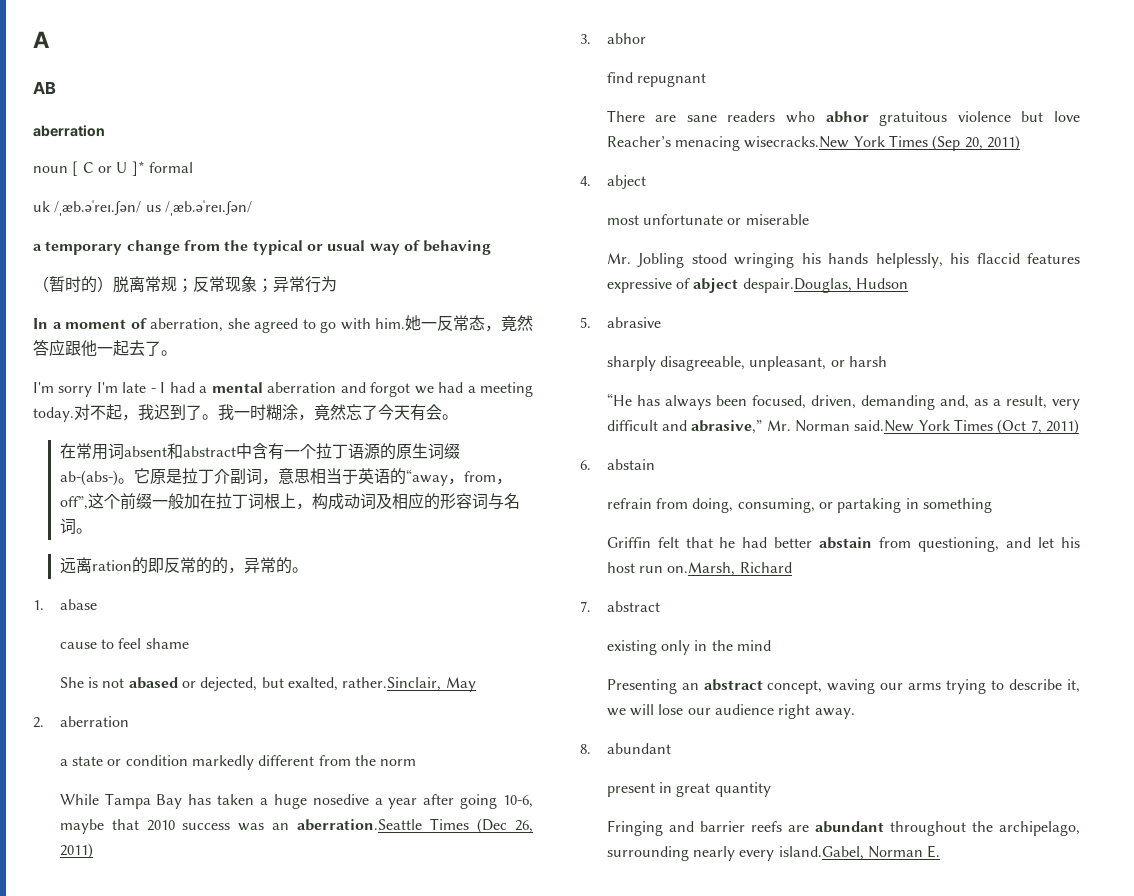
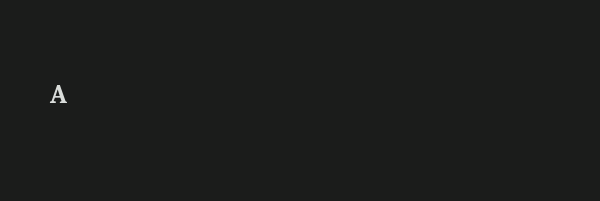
[33,81,56,94] [33,125,105,137] [33,161,193,176] [33,200,252,216] [33,240,492,255] [33,276,337,293] [33,315,533,333] [33,339,177,357] [33,382,533,397] [33,404,458,422] [59,443,460,460] [59,468,512,486] [59,492,520,510] [59,518,92,534] [59,557,308,574] [33,599,97,610] [59,638,189,649] [59,677,476,692] [33,716,129,728] [59,755,417,770] [59,793,533,809] [59,818,533,834] [59,843,93,859] [580,33,646,44] [606,72,706,87] [606,110,1080,126] [606,135,1020,151] [580,175,646,189] [606,214,809,225] [606,253,1080,268] [606,278,908,293] [580,317,661,328] [606,356,887,371] [606,393,1080,410] [606,419,1079,435] [580,459,655,470] [606,498,992,513] [606,537,1080,552] [606,562,792,576] [580,601,660,612] [606,640,771,655] [606,679,1080,694] [606,704,855,719] [580,743,671,754] [606,782,771,797] [606,820,1080,836] [606,845,941,861] // AB // aberration // noun [ C or U ]* formal // uk /ˌæb.əˈreɪ.ʃən/ us /ˌæb.əˈreɪ.ʃən/ // a temporary change from the typical or usual way of behaving // （暂时的）脱离常规；反常现象；异常行为 // In a moment of aberration, she agreed to go with him.她一反常态，竟然答应跟他一起去了。 // I'm sorry I'm late - I had a mental aberration and forgot we had a meeting today.对不起，我迟到了。我一时糊涂，竟然忘了今天有会。 // 在常用词absent和abstract中含有一个拉丁语源的原生词缀ab-(abs-)。它原是拉丁介副词，意思相当于英语的“away，from，off”,这个前缀一般加在拉丁词根上，构成动词及相应的形容词与名词。 // 远离ration的即反常的的，异常的。 // 1. abase // cause to feel shame // She is not abased or dejected, but exalted, rather.Sinclair, May // 2. aberration // a state or condition markedly different from the norm // While Tampa Bay has taken a huge nosedive a year after going 10-6, maybe that 2010 success was an aberration.Seattle Times (Dec 26, 2011) // 3. abhor // find repugnant // There are sane readers who abhor gratuitous violence but love Reacher’s menacing wisecracks.New York Times (Sep 20, 2011) // 4. abject // most unfortunate or miserable // Mr. Jobling stood wringing his hands helplessly, his flaccid features expressive of abject despair.Douglas, Hudson // 5. abrasive // sharply disagreeable, unpleasant, or harsh // “He has always been focused, driven, demanding and, as a result, very difficult and abrasive,” Mr. Norman said.New York Times (Oct 7, 2011) // 6. abstain // refrain from doing, consuming, or partaking in something // Griffin felt that he had better abstain from questioning, and let his host run on.Marsh, Richard // 7. abstract // existing only in the mind // Presenting an abstract concept, waving our arms trying to describe it, we will lose our audience right away. // 8. abundant // present in great quantity // Fringing and barrier reefs are abundant throughout the archipelago, surrounding nearly every island.Gabel, Norman E. -> (68, 94) none

